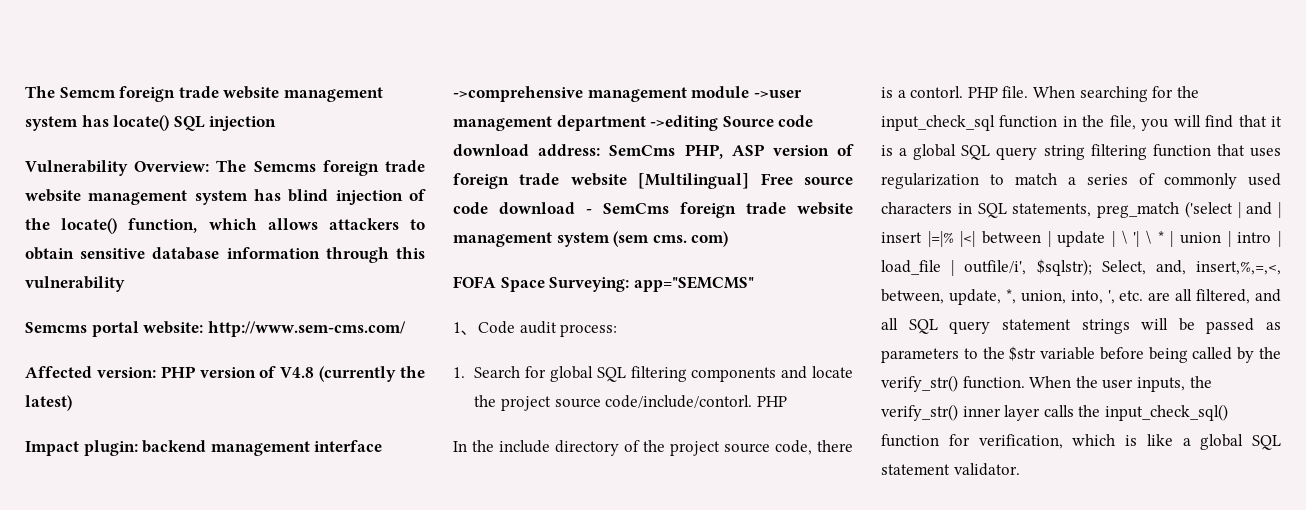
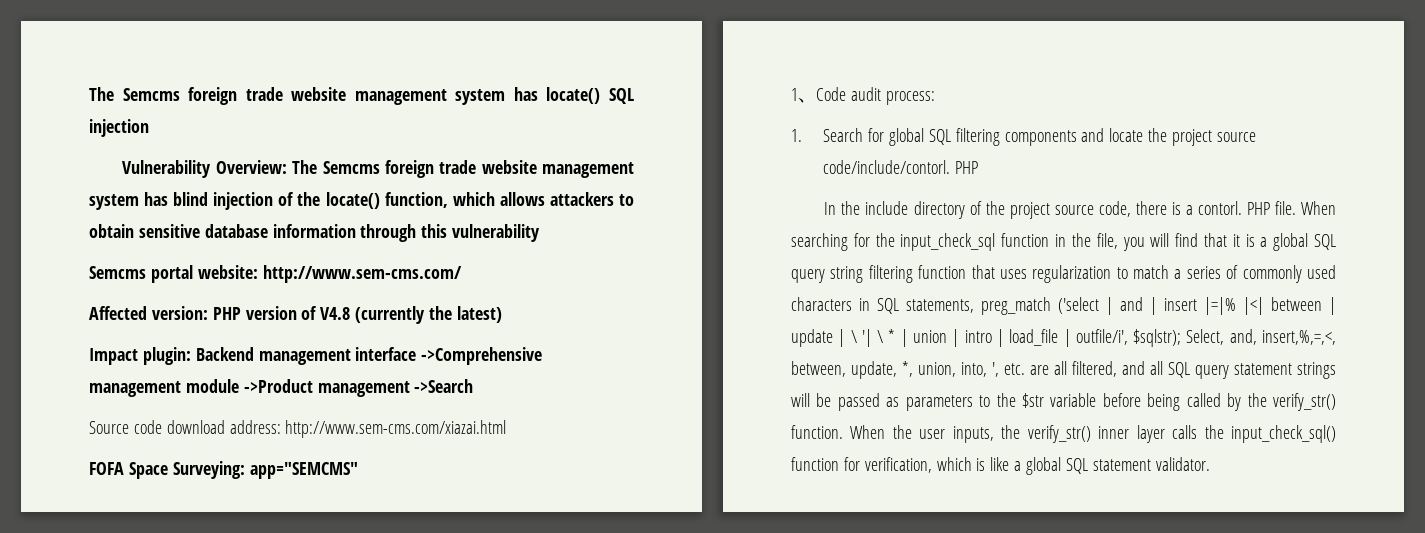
[25,86,116,98] The Semcm -> [89,87,180,101] The Semcms
[142,440,207,453] backend -> [195,347,254,361] Backend
[453,86,583,102] ->comprehensive -> [421,347,543,365] ->Comprehensive
[753,90,802,98] [453,115,814,131] [453,144,854,159] [453,173,853,189] [453,202,853,218] [453,231,729,247] ->user management department ->editing Source code download address: SemCms PHP, ASP version of foreign trade website [Multilingual] Free source code download - SemCms foreign trade website management system (sem cms. com) -> [243,379,474,397] [89,420,507,438] ->Product management ->Search // Source code download address: http://www.sem-cms.com/xiazai.html

